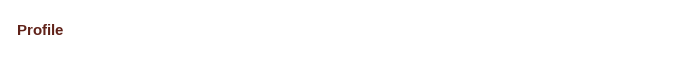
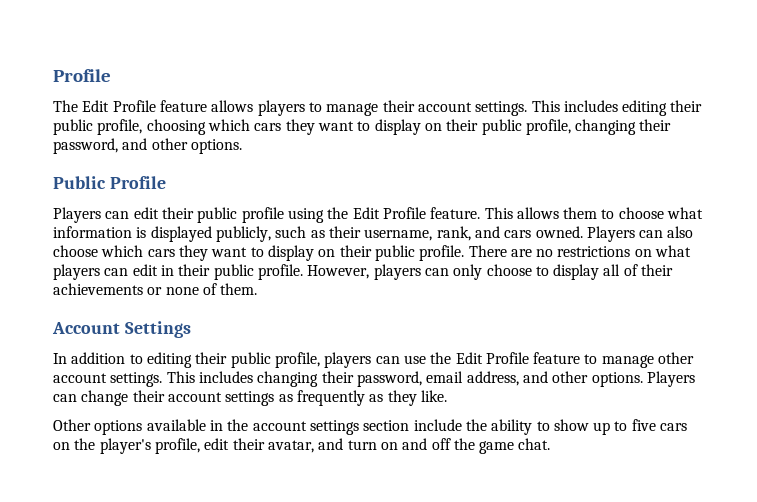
[17,24,63,35] Profile -> [53,69,111,82] [53,100,703,116] [53,119,672,135] [53,138,242,154] [53,176,166,189] [53,207,704,223] [53,226,694,242] [53,245,692,261] [53,264,674,280] [53,283,258,295] [52,321,191,338] [53,352,695,368] [53,371,695,387] [53,390,447,406] [53,419,688,435] [53,438,551,454] Profile // The Edit Profile feature allows players to manage their account settings. This includes editing their public profile, choosing which cars they want to display on their public profile, changing their password, and other options. // Public Profile // Players can edit their public profile using the Edit Profile feature. This allows them to choose what information is displayed publicly, such as their username, rank, and cars owned. Players can also choose which cars they want to display on their public profile. There are no restrictions on what players can edit in their public profile. However, players can only choose to display all of their achievements or none of them. // Account Settings // In addition to editing their public profile, players can use the Edit Profile feature to manage other account settings. This includes changing their password, email address, and other options. Players can change their account settings as frequently as they like. // Other options available in the account settings section include the ability to show up to five cars on the player's profile, edit their avatar, and turn on and off the game chat.

